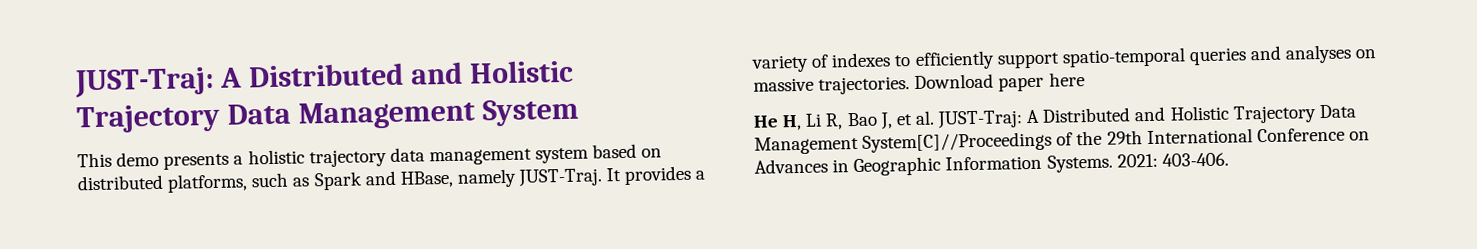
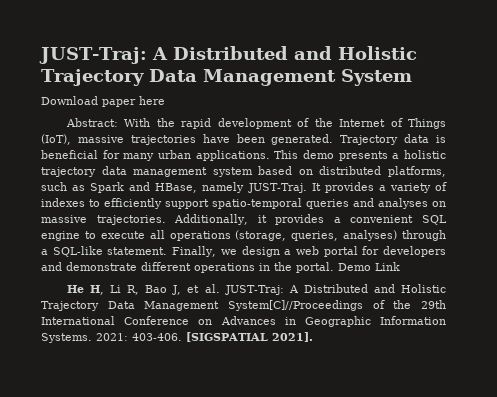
(580, 112) none -> [41,96,165,107] [65,118,446,129] [41,134,446,145] [41,150,270,161] Download paper here // Abstract: With the rapid development of the Internet of Things (IoT), massive trajectories have been generated. Trajectory data is beneficial for many urban applications.
[914,72,1085,92] Download paper here -> [174,214,448,225] [41,230,446,241] [41,246,447,257] [41,262,400,273] Additionally, it provides a convenient SQL engine to execute all operations (storage, queries, analyses) through a SQL-like statement. Finally, we design a web portal for developers and demonstrate different operations in the portal. Demo Link
(1229, 159) none -> [186,332,313,342] [SIGSPATIAL 2021].

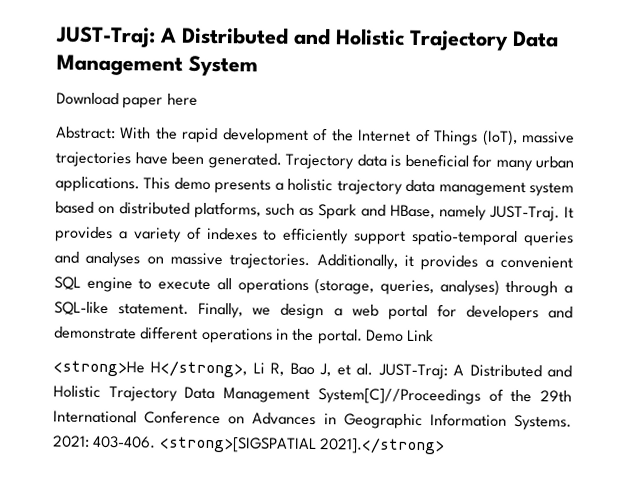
[66,285,105,295] He H, -> [53,360,248,378] <strong>He H</strong>,
[186,332,313,342] [SIGSPATIAL 2021]. -> [158,436,445,455] <strong>[SIGSPATIAL 2021].</strong>

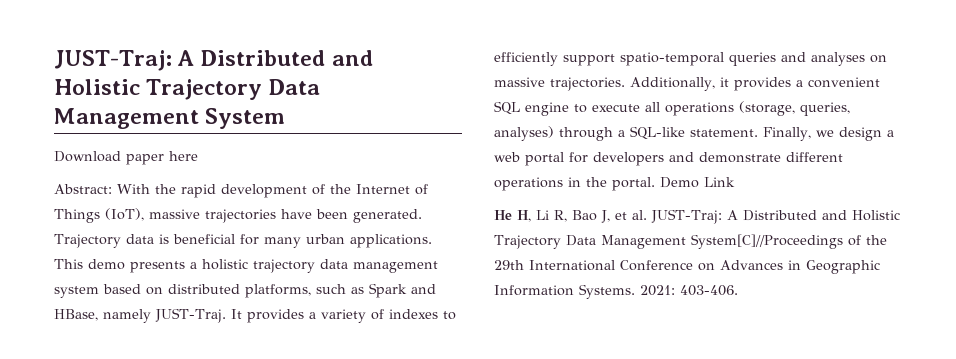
[53,360,248,378] <strong>He H</strong>, -> [494,210,531,222] He H,
[158,436,445,455] <strong>[SIGSPATIAL 2021].</strong> -> (738, 290) none

